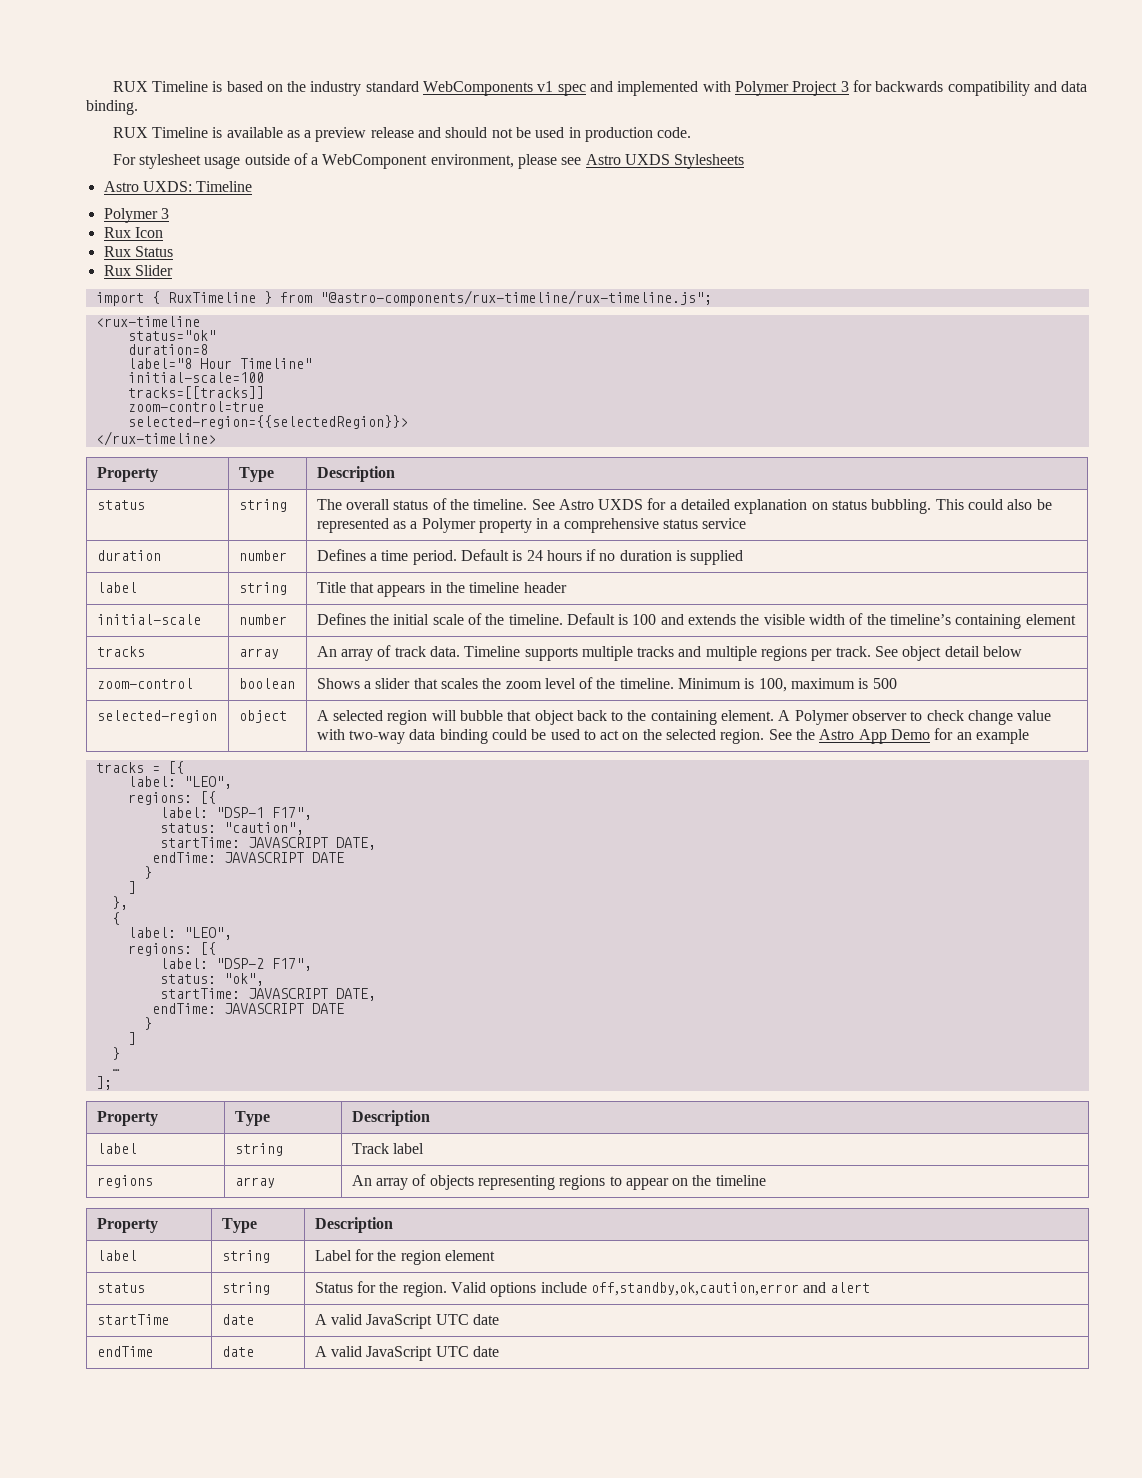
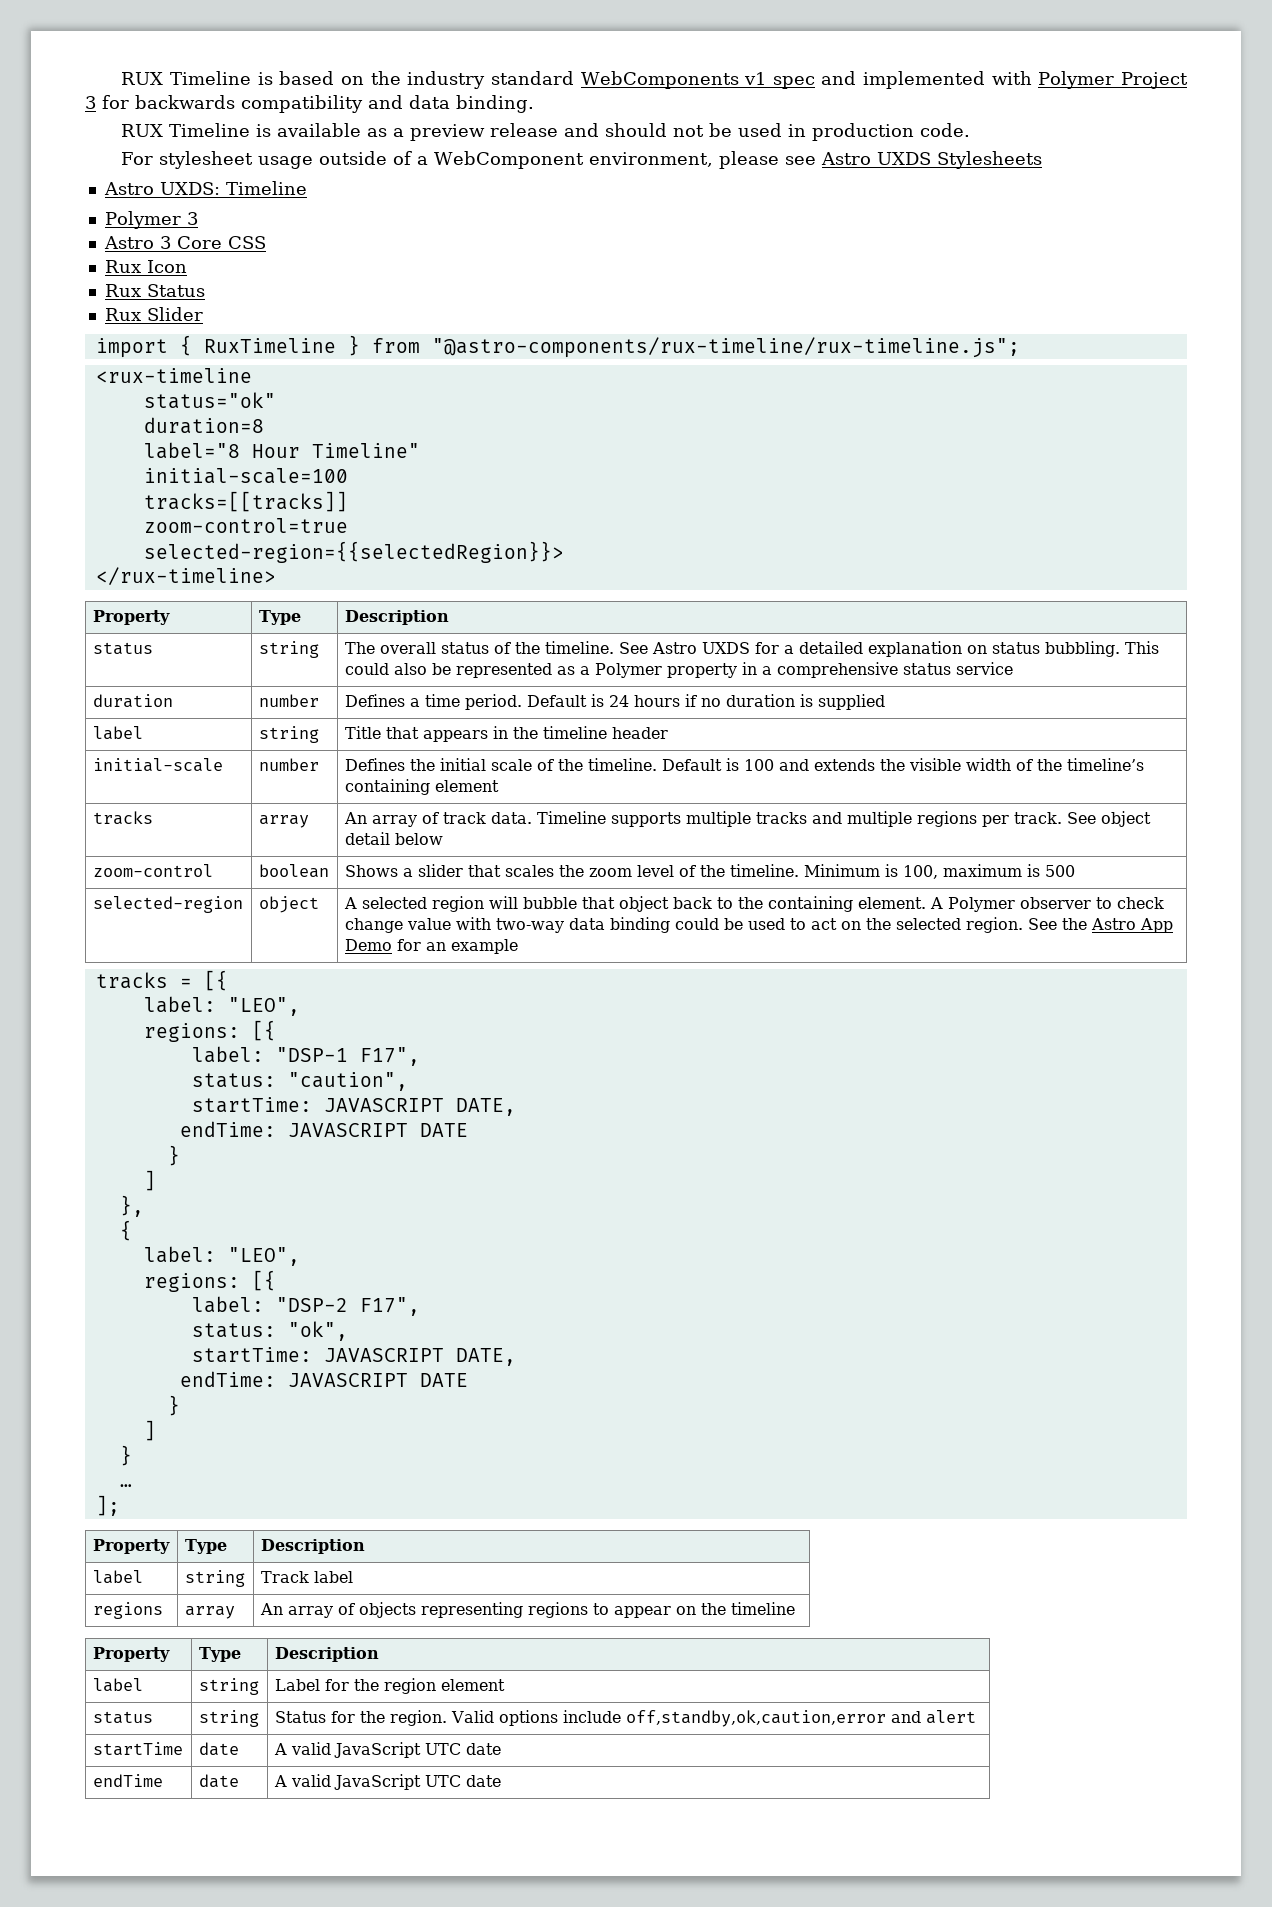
(169, 213) none -> [103,236,266,249] // Astro 3 Core CSS

